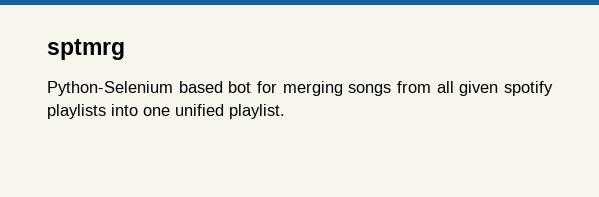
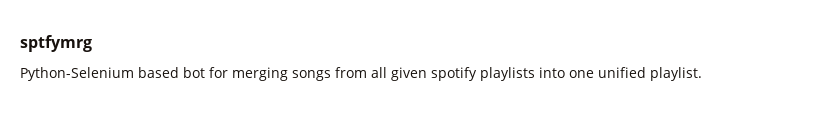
[47,39,125,60] sptmrg -> [20,35,92,52] sptfymrg

